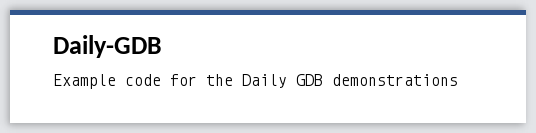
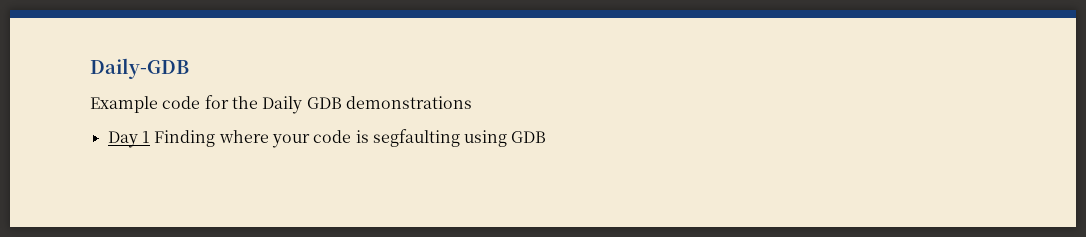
(458, 80) none -> [107,129,547,148] // Day 1 Finding where your code is segfaulting using GDB

